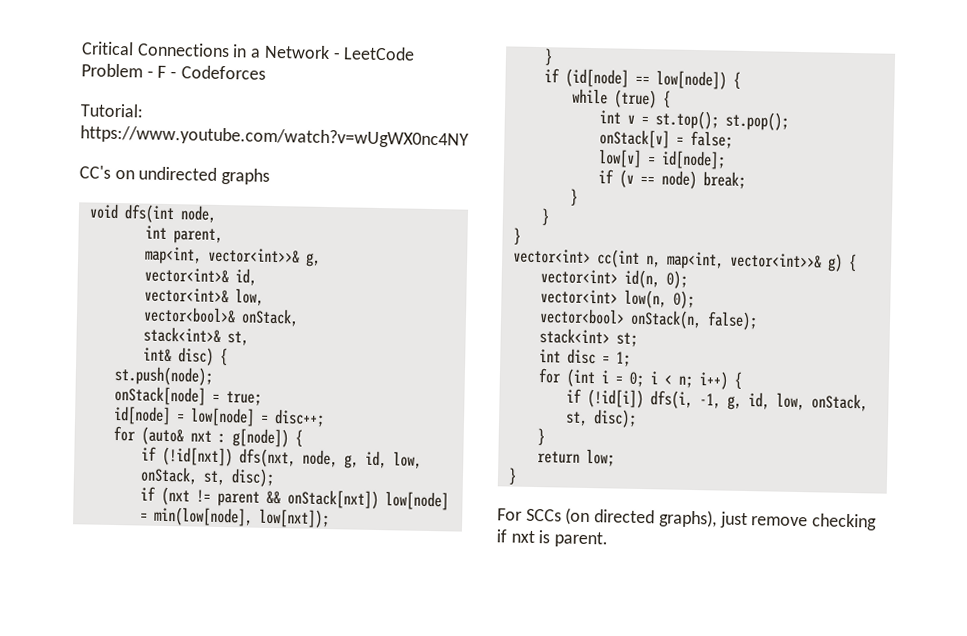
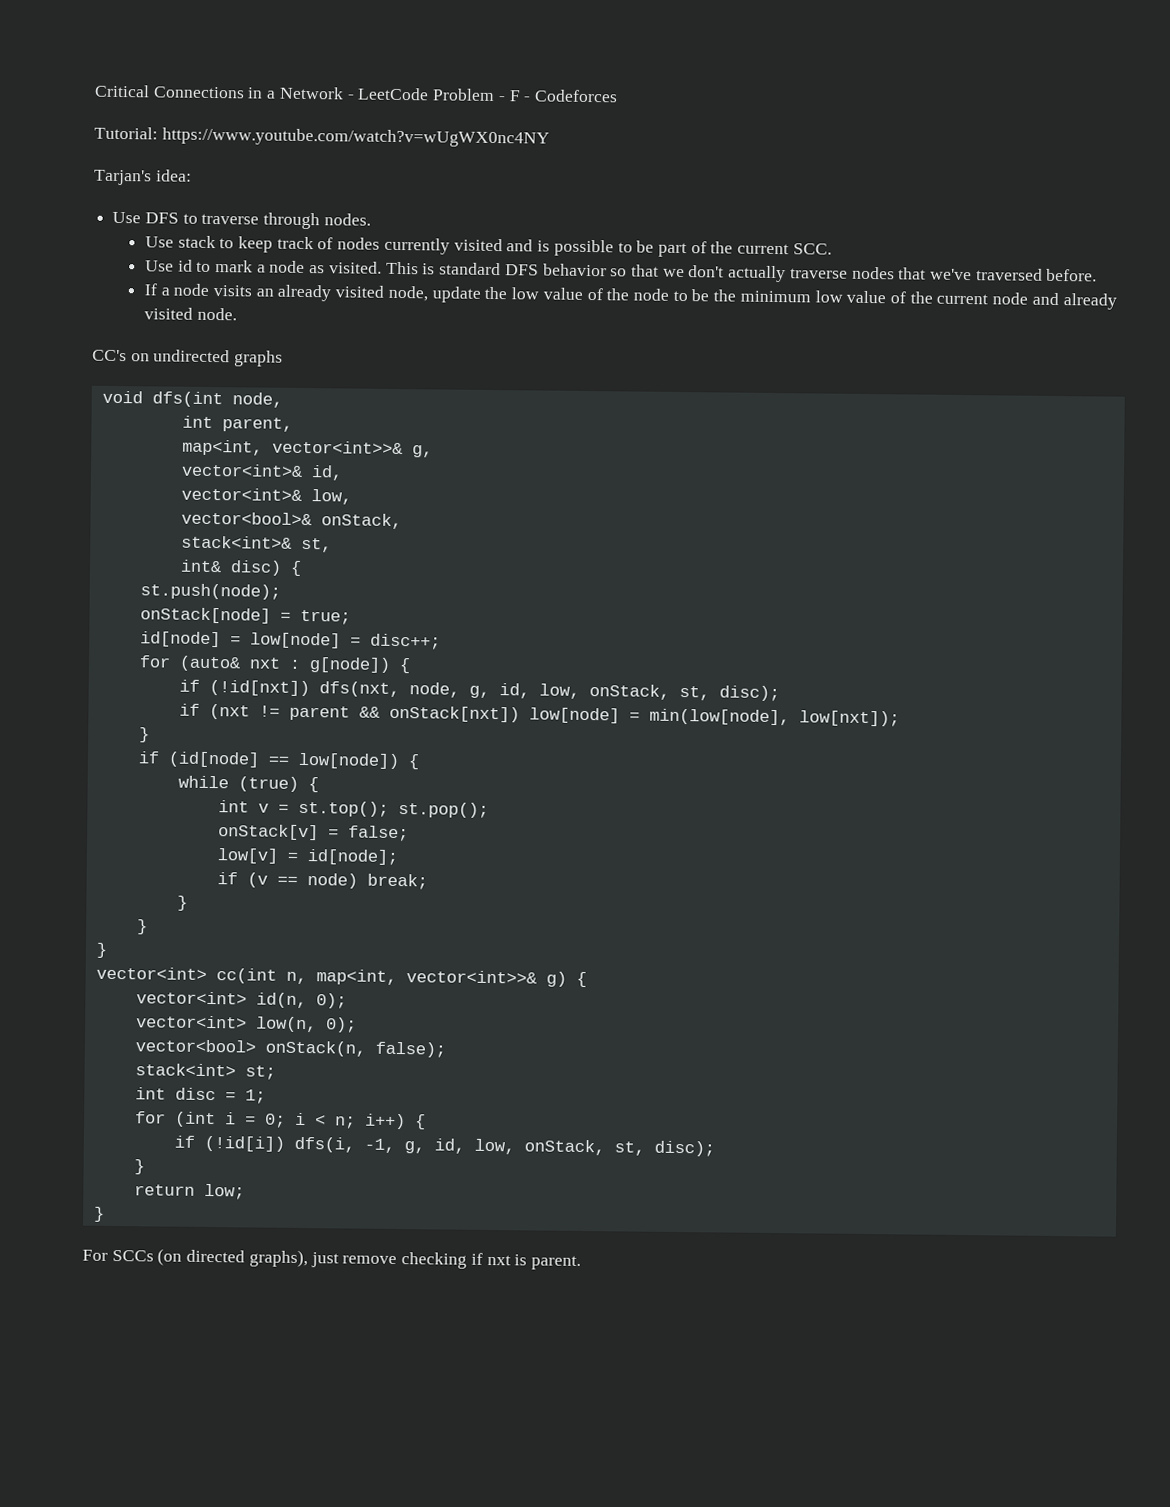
(469, 137) none -> [94,169,192,186] [112,211,371,230] [144,235,832,258] [144,259,1098,283] [143,283,1117,310] [143,307,237,321] // Tarjan's idea: // Use DFS to traverse through nodes. // Use stack to keep track of nodes currently visited and is possible to be part of the current SCC. // Use id to mark a node as visited. This is standard DFS behavior so that we don't actually traverse nodes that we've traversed before. // If a node visits an already visited node, update the low value of the node to be the minimum low value of the current node and already visited node.

